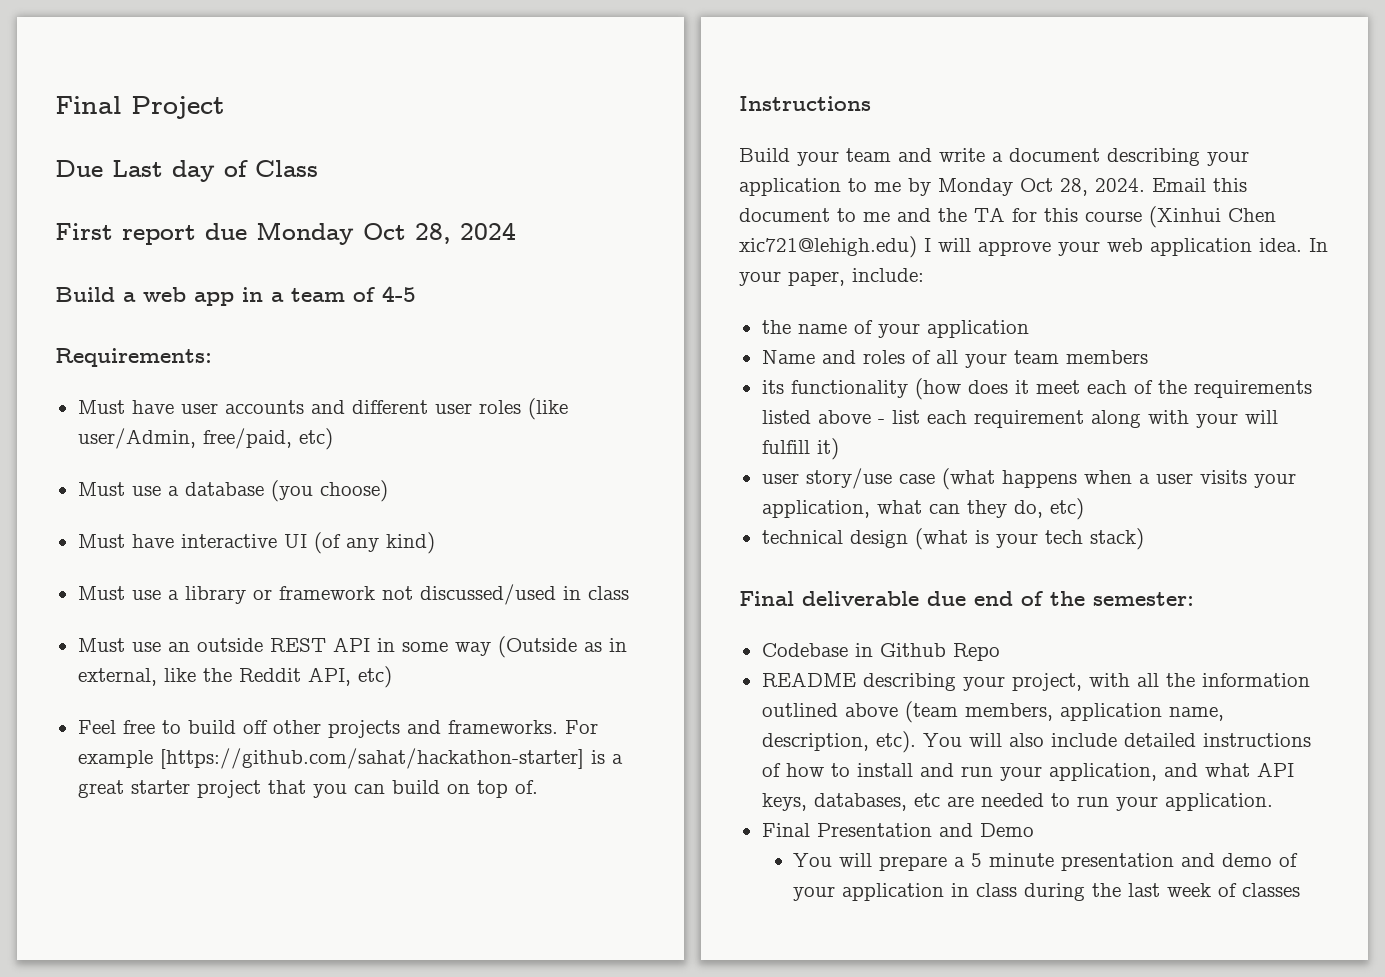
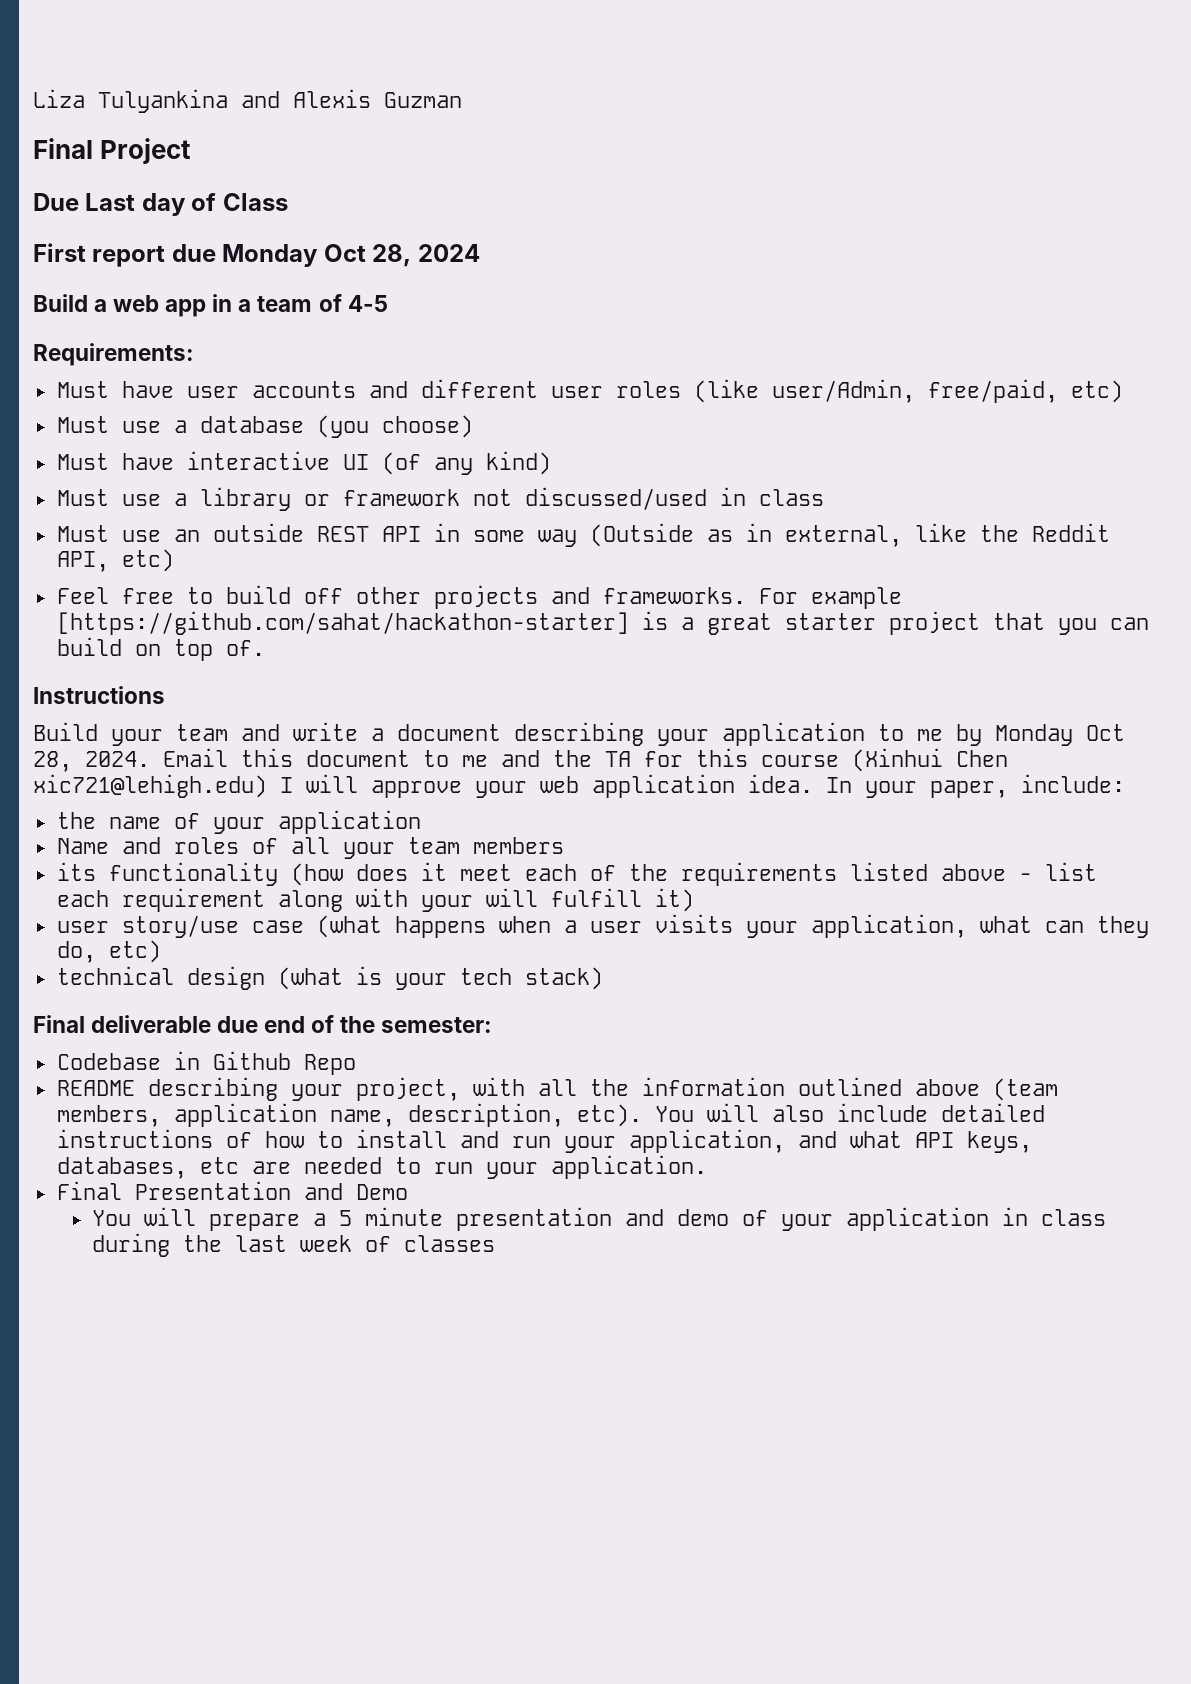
(55, 105) none -> [33,89,462,113] Liza Tulyankina and Alexis Guzman //

